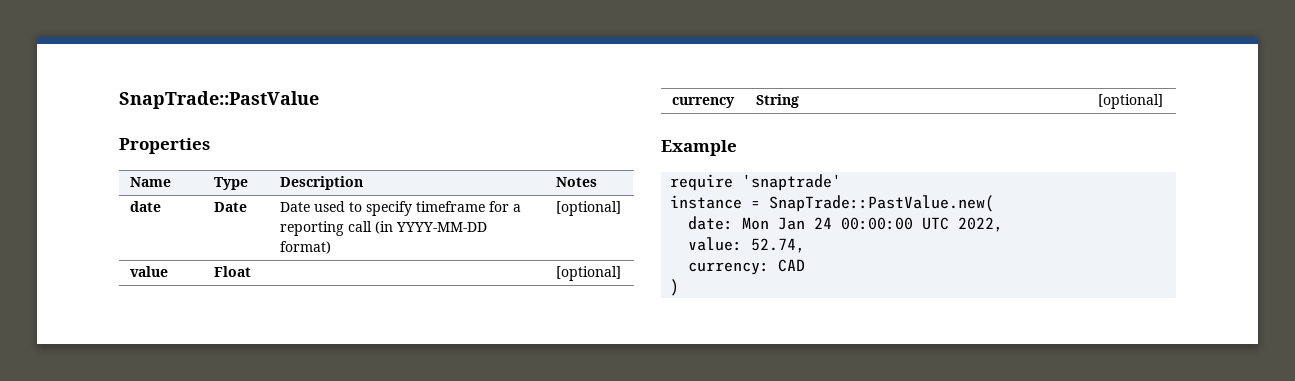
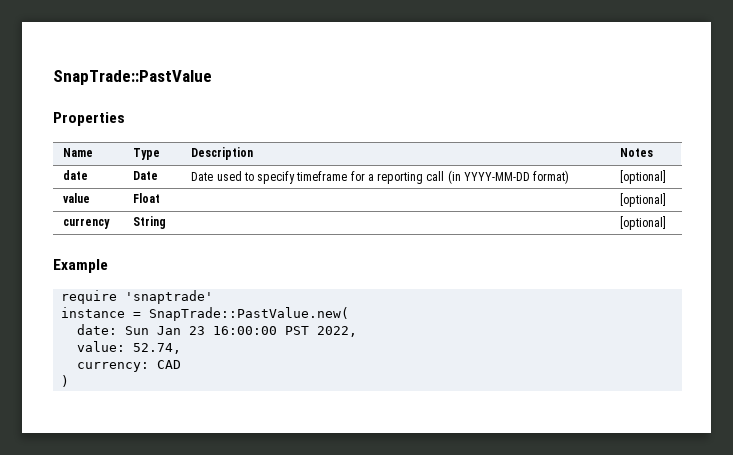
[742,217,950,230] Mon Jan 24 00:00:00 UTC -> [125,326,310,335] Sun Jan 23 16:00:00 PST

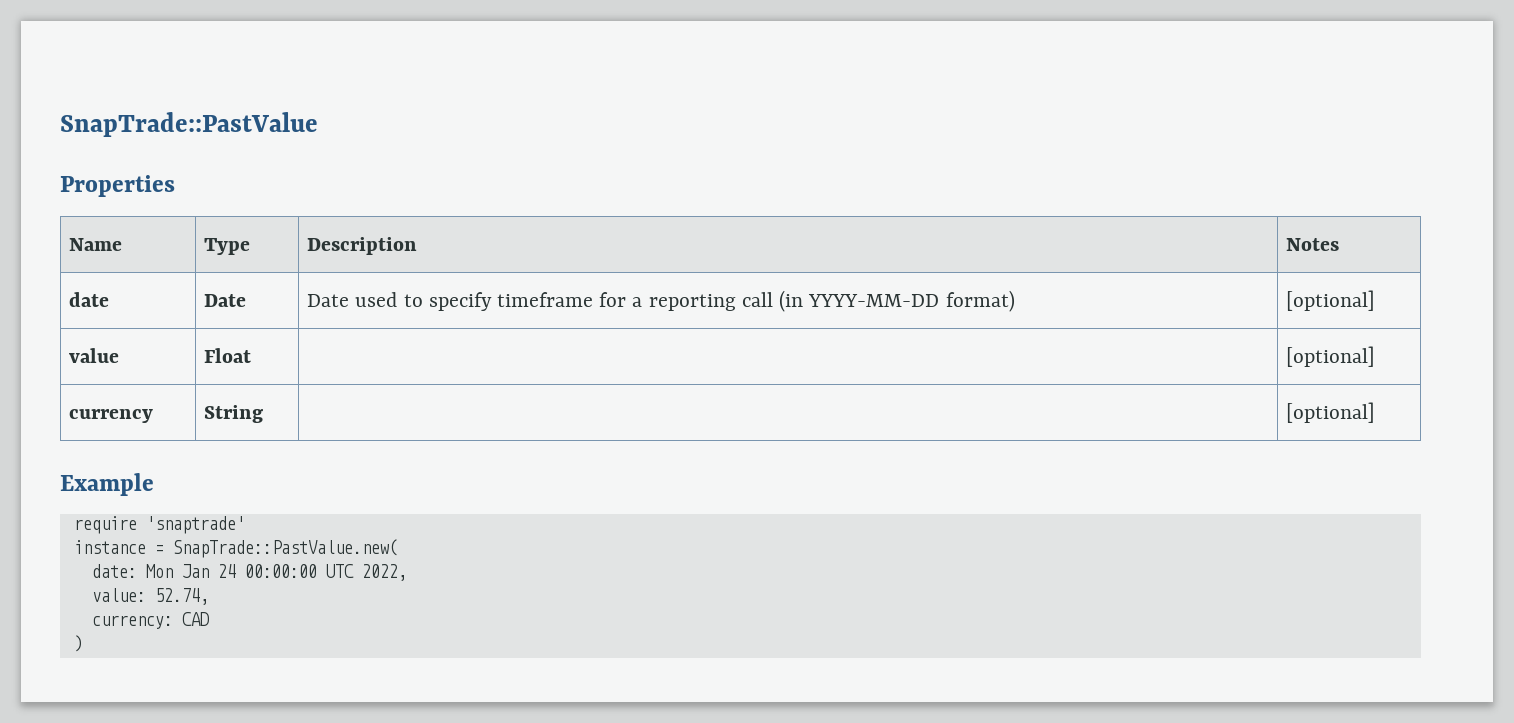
[125,326,310,335] Sun Jan 23 16:00:00 PST -> [145,564,354,578] Mon Jan 24 00:00:00 UTC

